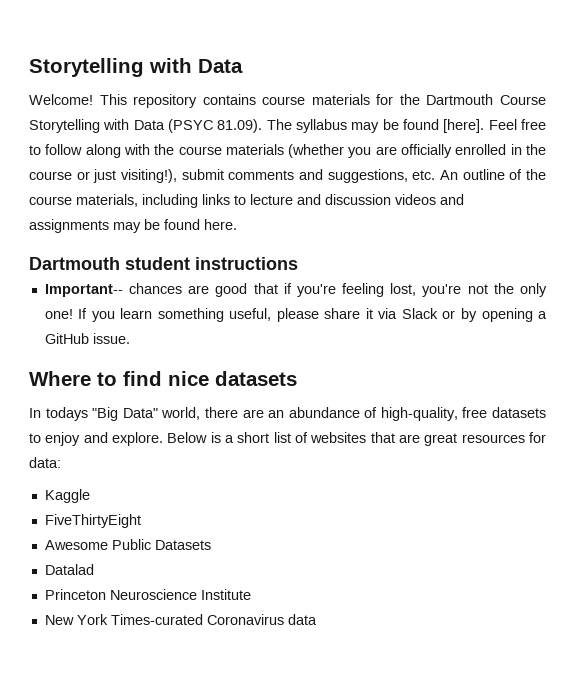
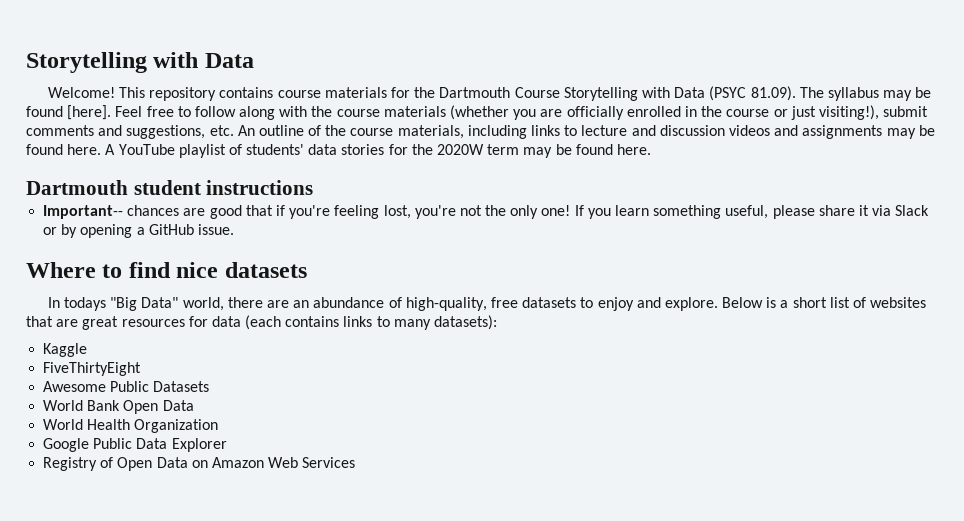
(237, 224) none -> [105,144,651,158] A YouTube playlist of students' data stories for the 2020W term may be found here.
[29,457,61,468] data: -> [211,315,498,330] data (each contains links to many datasets):
[44,564,94,575] [44,589,251,600] [44,614,317,625] Datalad // Princeton Neuroscience Institute // New York Times-curated Coronavirus data -> [43,400,194,414] [43,419,219,433] [43,438,227,452] [43,457,356,471] World Bank Open Data // World Health Organization // Google Public Data Explorer // Registry of Open Data on Amazon Web Services

